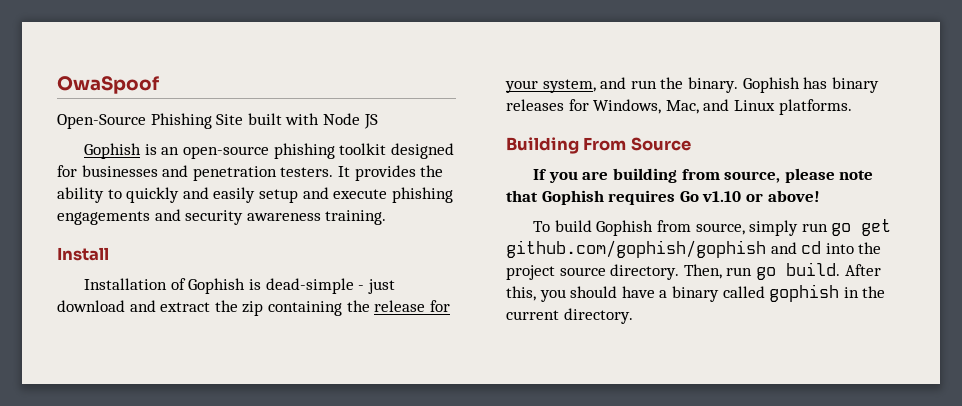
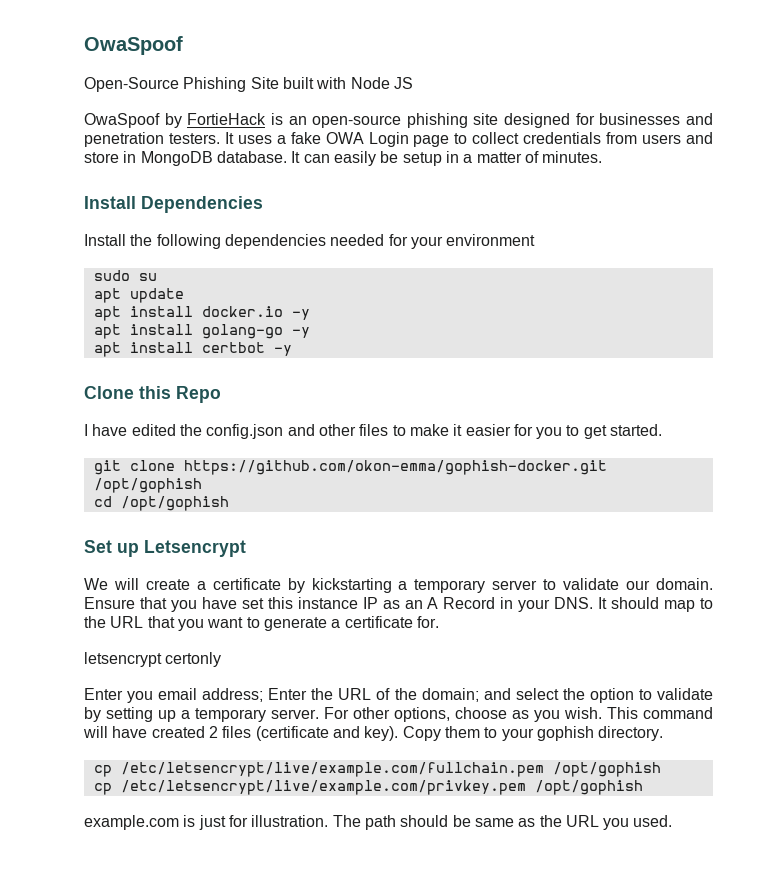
[84,143,142,159] Gophish -> [84,113,267,128] OwaSpoof by FortieHack
[339,143,387,155] toolkit -> [473,113,499,125] site
[354,165,444,181] [57,187,453,203] [57,209,387,225] [57,247,109,261] [84,278,395,294] [57,300,450,316] [505,77,879,93] [506,99,852,115] [506,137,691,154] [533,168,874,183] [506,190,820,205] [533,219,892,236] [506,240,882,258] [506,262,881,280] [506,284,886,302] [506,308,633,324] provides the ability to quickly and easily setup and execute phishing engagements and security awareness training. // Install // Installation of Gophish is dead-simple - just download and extract the zip containing the release for your system, and run the binary. Gophish has binary releases for Windows, Mac, and Linux platforms. // Building From Source // If you are building from source, please note that Gophish requires Go v1.10 or above! // To build Gophish from source, simply run go get github.com/gophish/gophish and cd into the project source directory. Then, run go build. After this, you should have a binary called gophish in the current directory. -> [237,132,714,147] [84,151,603,166] [84,196,263,213] [84,234,536,249] [93,270,157,281] [93,288,184,303] [93,306,310,321] [93,324,310,339] [93,342,292,357] [84,386,221,403] [84,424,663,439] [93,460,607,475] [93,478,202,493] [93,496,229,511] [84,540,246,557] [84,578,713,593] [84,597,714,612] [84,616,439,631] [84,652,222,667] [84,688,713,703] [84,707,713,722] [83,726,664,741] [93,762,661,777] [93,780,643,795] [84,815,673,830] uses a fake OWA Login page to collect credentials from users and store in MongoDB database. It can easily be setup in a matter of minutes. // Install Dependencies // Install the following dependencies needed for your environment // sudo su // apt update // apt install docker.io -y // apt install golang-go -y // apt install certbot -y // Clone this Repo // I have edited the config.json and other files to make it easier for you to get started. // git clone https://github.com/okon-emma/gophish-docker.git /opt/gophish // cd /opt/gophish // Set up Letsencrypt // We will create a certificate by kickstarting a temporary server to validate our domain. Ensure that you have set this instance IP as an A Record in your DNS. It should map to the URL that you want to generate a certificate for. // letsencrypt certonly // Enter you email address; Enter the URL of the domain; and select the option to validate by setting up a temporary server. For other options, choose as you wish. This command will have created 2 files (certificate and key). Copy them to your gophish directory. // cp /etc/letsencrypt/live/example.com/fullchain.pem /opt/gophish // cp /etc/letsencrypt/live/example.com/privkey.pem /opt/gophish // example.com is just for illustration. The path should be same as the URL you used.

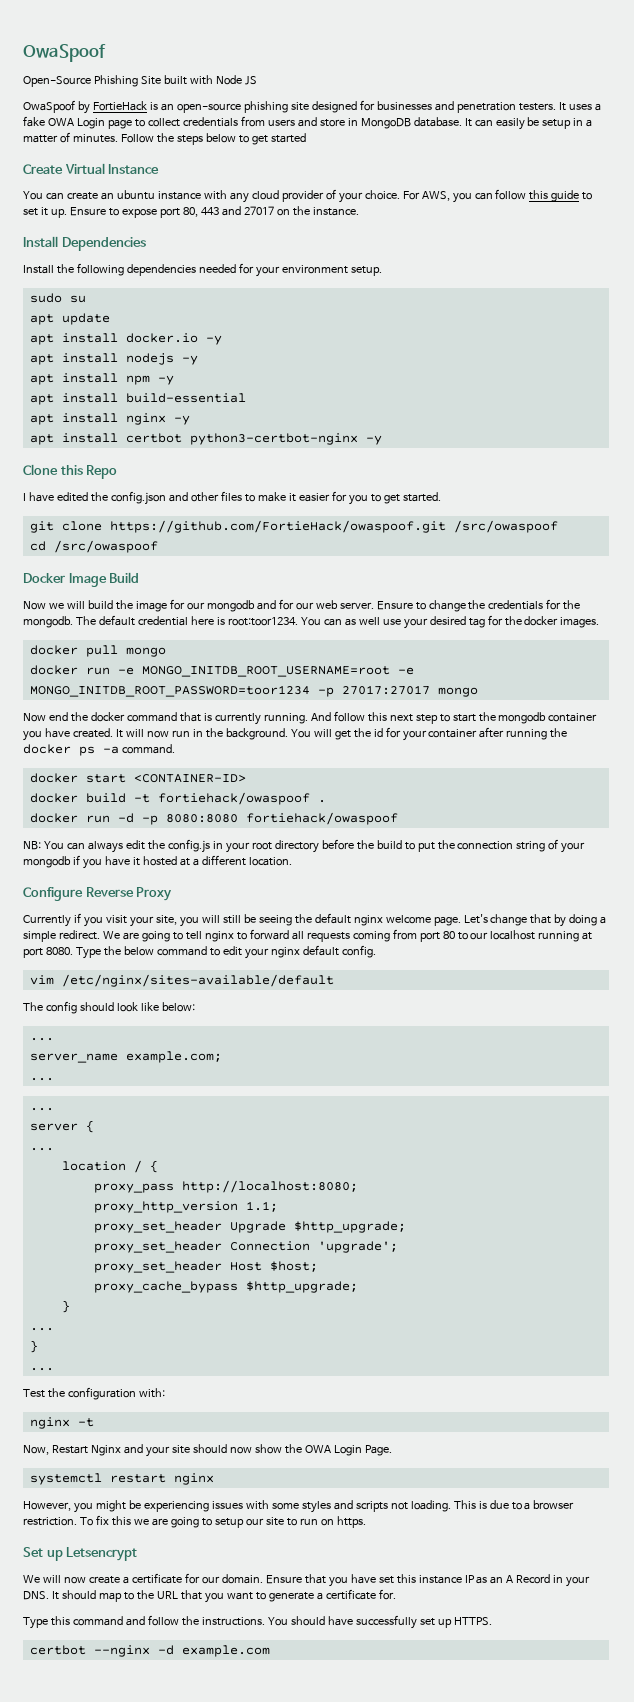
(603, 157) none -> [120,133,306,145] [23,163,160,174] [23,189,593,203] [23,206,359,218] Follow the steps below to get started // Create Virtual Instance // You can create an ubuntu instance with any cloud provider of your choice. For AWS, you can follow this guide to set it up. Ensure to expose port 80, 443 and 27017 on the instance.
(536, 240) none -> [350,266,382,276] setup.
[201,324,283,339] golang-go -> [125,353,198,365] [29,373,174,385] [29,393,246,405] [29,413,166,425] nodejs -y // apt install npm -y // apt install build-essential // apt install nginx
(265, 347) none -> [189,433,358,445] python3-certbot-nginx
[183,460,607,475] [93,478,202,493] https://github.com/okon-emma/gophish-docker.git /opt/gophish -> [109,520,558,533] https://github.com/FortieHack/owaspoof.git /src/owaspoof
[120,496,229,511] /opt/gophish -> [53,540,158,553] [23,572,140,587] [23,599,581,612] [23,615,600,629] [29,645,166,657] [29,665,414,677] [29,685,478,697] [23,711,598,725] [23,727,568,741] [23,744,175,756] [29,773,246,783] [29,792,326,805] [29,812,398,825] [23,839,586,853] [23,855,292,869] [23,887,173,901] [23,913,607,927] [23,929,593,942] [23,945,376,959] [29,974,334,987] [23,1001,195,1014] [29,1038,54,1041] [29,1051,222,1063] [29,1078,54,1081] [29,1108,54,1111] [29,1120,94,1133] [29,1148,54,1151] [61,1160,158,1173] [93,1180,358,1193] [93,1201,278,1213] [93,1221,406,1233] [93,1241,398,1253] [93,1261,318,1273] [93,1281,358,1293] [61,1300,70,1313] [29,1328,54,1331] [29,1340,38,1353] [29,1368,54,1371] [23,1387,165,1400] [29,1417,94,1429] [23,1444,392,1457] [29,1473,214,1485] [23,1500,575,1513] [23,1515,366,1528] /src/owaspoof // Docker Image Build // Now we will build the image for our mongodb and for our web server. Ensure to change the credentials for the mongodb. The default credential here is root:toor1234. You can as well use your desired tag for the docker images. // docker pull mongo // docker run -e MONGO_INITDB_ROOT_USERNAME=root -e MONGO_INITDB_ROOT_PASSWORD=toor1234 -p 27017:27017 mongo // Now end the docker command that is currently running. And follow this next step to start the mongodb container you have created. It will now run in the background. You will get the id for your container after running the docker ps -a command. // docker start <CONTAINER-ID> // docker build -t fortiehack/owaspoof . // docker run -d -p 8080:8080 fortiehack/owaspoof // NB: You can always edit the config.js in your root directory before the build to put the connection string of your mongodb if you have it hosted at a different location. // Configure Reverse Proxy // Currently if you visit your site, you will still be seeing the default nginx welcome page. Let's change that by doing a simple redirect. We are going to tell nginx to forward all requests coming from port 80 to our localhost running at port 8080. Type the below command to edit your nginx default config. // vim /etc/nginx/sites-available/default // The config should look like below: // ... // server_name example.com; // ... // ... // server { // ... // location / { // proxy_pass http://localhost:8080; // proxy_http_version 1.1; // proxy_set_header Upgrade $http_upgrade; // proxy_set_header Connection 'upgrade'; // proxy_set_header Host $host; // proxy_cache_bypass $http_upgrade; // } // ... // } // ... // Test the configuration with: // nginx -t // Now, Restart Nginx and your site should now show the OWA Login Page. // systemctl restart nginx // However, you might be experiencing issues with some styles and scripts not loading. This is due to a browser restriction. To fix this we are going to setup our site to run on https.
(139, 584) none -> [63,1577,86,1584] now
[287,578,620,593] by kickstarting a temporary server to validate -> [184,1573,200,1584] for
[84,652,222,667] [84,688,713,703] [84,707,713,722] [83,726,664,741] [93,762,661,777] [93,780,643,795] [84,815,673,830] letsencrypt certonly // Enter you email address; Enter the URL of the domain; and select the option to validate by setting up a temporary server. For other options, choose as you wish. This command will have created 2 files (certificate and key). Copy them to your gophish directory. // cp /etc/letsencrypt/live/example.com/fullchain.pem /opt/gophish // cp /etc/letsencrypt/live/example.com/privkey.pem /opt/gophish // example.com is just for illustration. The path should be same as the URL you used. -> [23,1615,492,1629] [29,1645,270,1657] Type this command and follow the instructions. You should have successfully set up HTTPS. // certbot --nginx -d example.com

